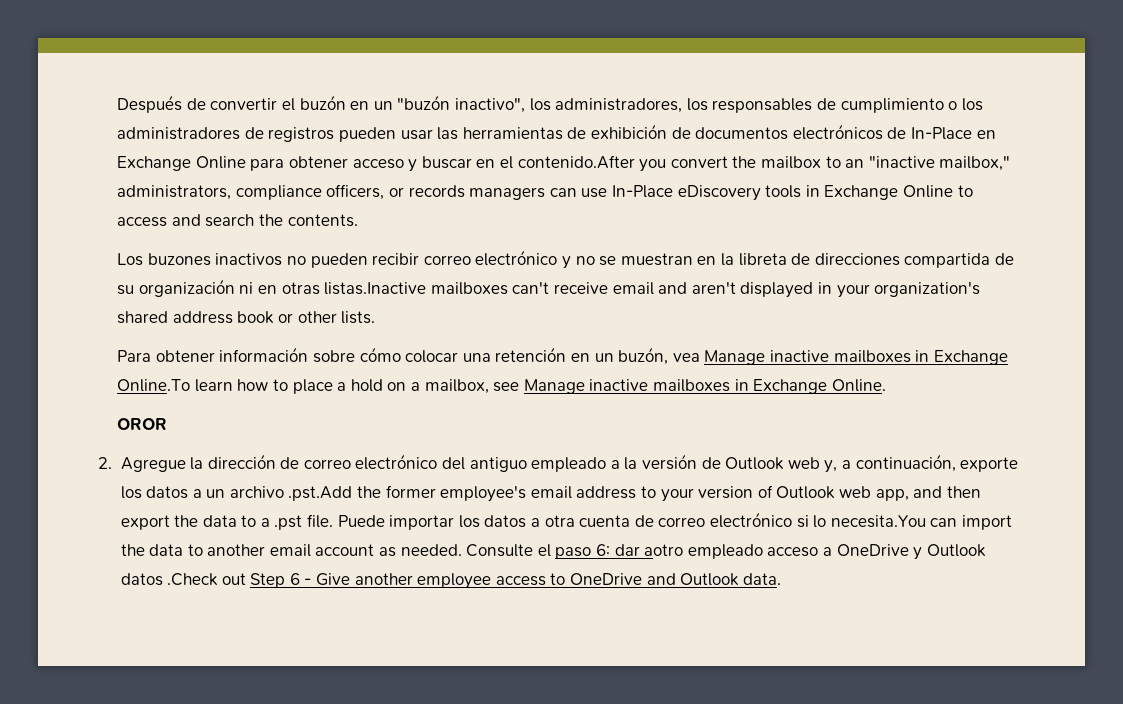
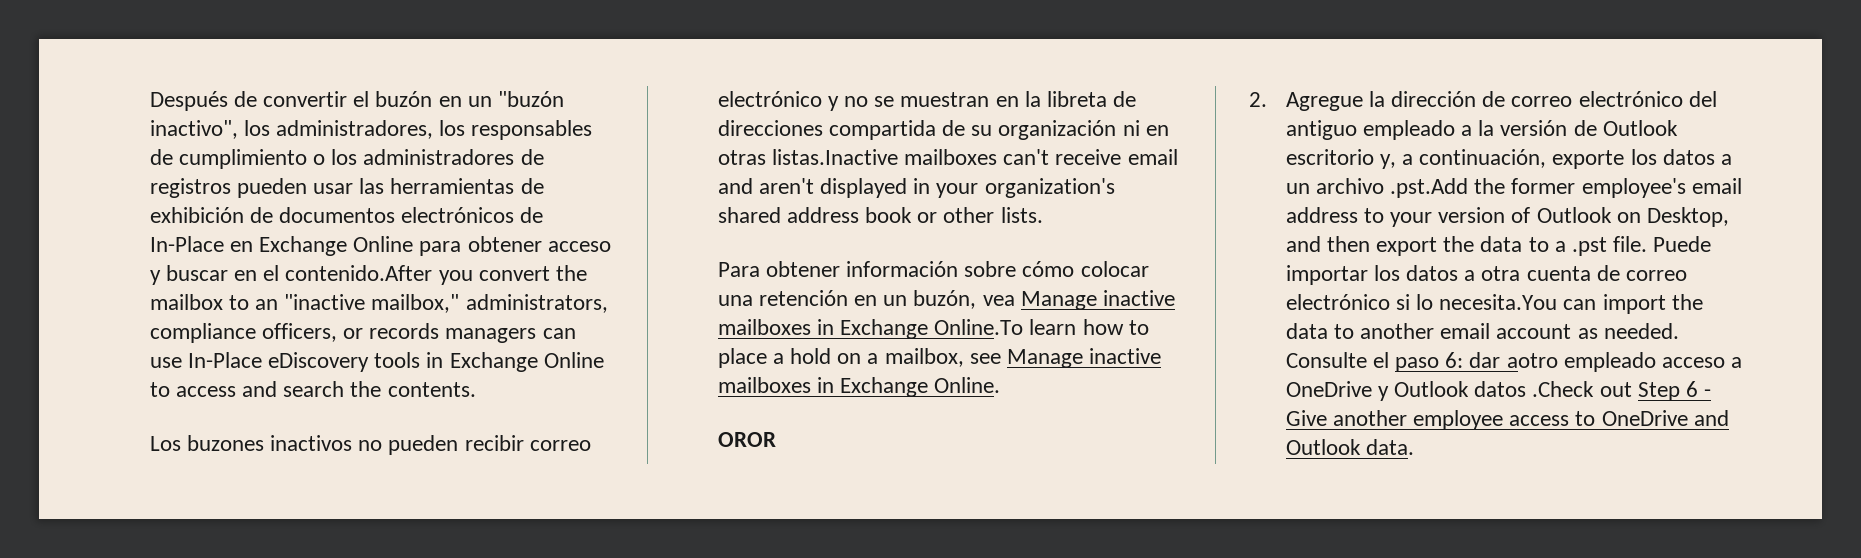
[787,457,820,469] web -> [1285,149,1374,165] escritorio
[838,486,909,501] web app, -> [1616,207,1730,227] on Desktop,

